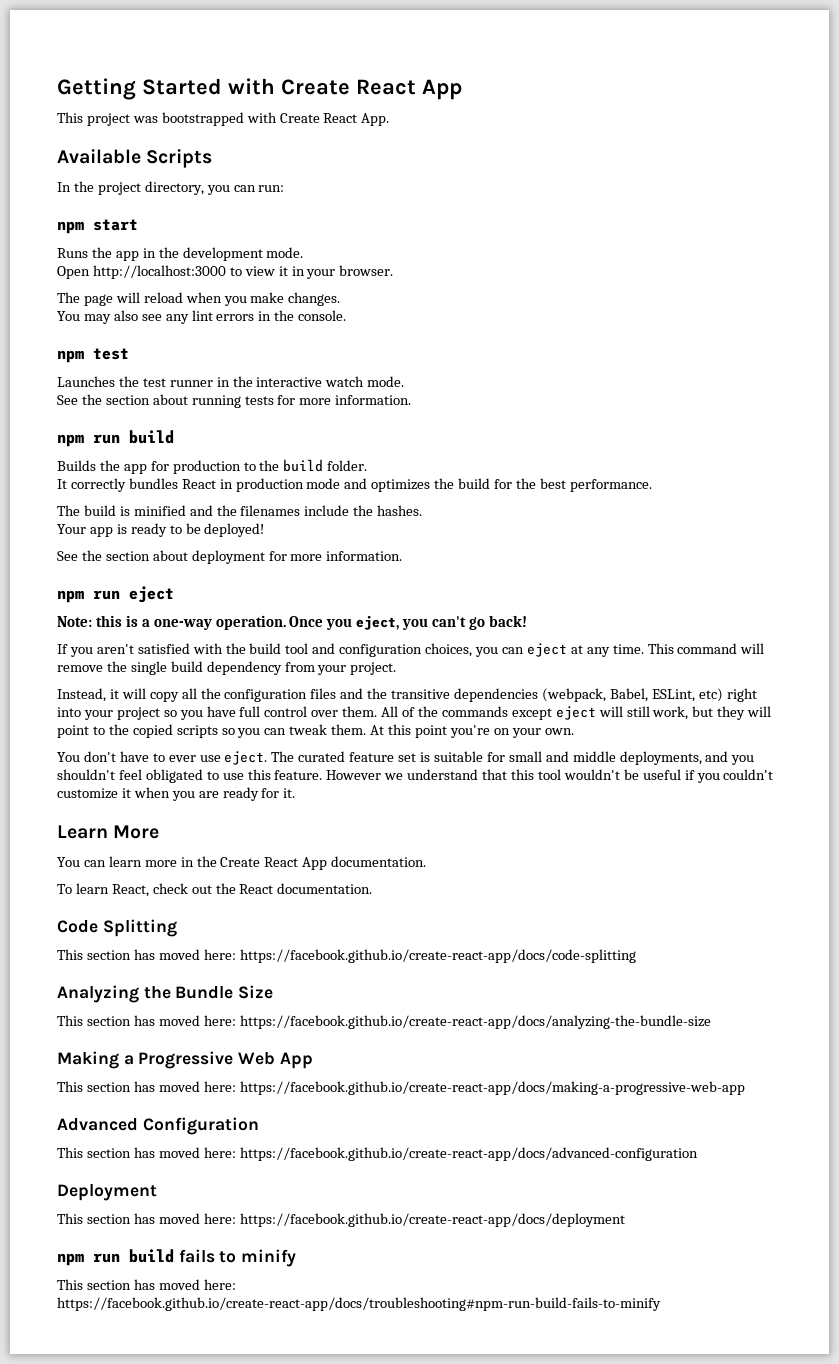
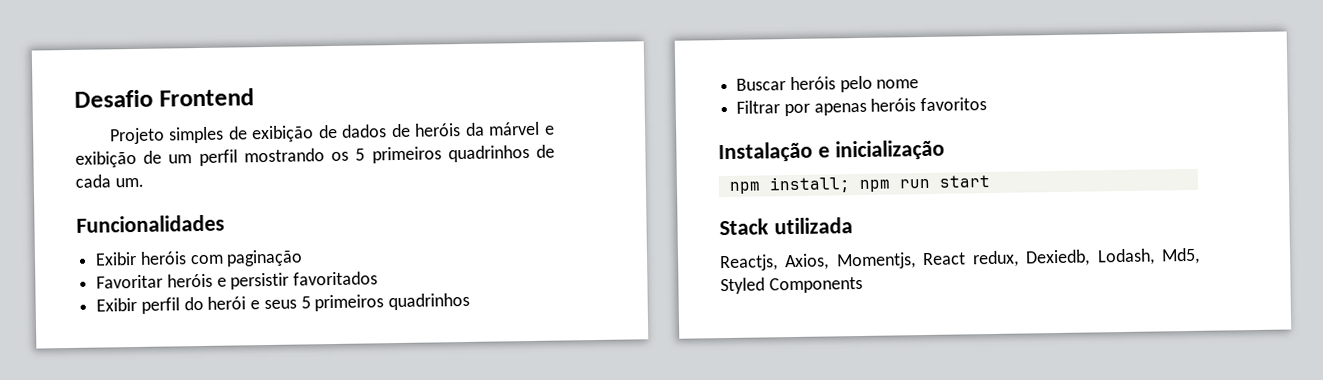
[57,78,462,100] [57,112,390,126] [57,149,213,168] [57,181,285,195] [57,219,138,234] [57,247,304,261] [57,265,394,279] [57,292,341,306] [57,310,347,324] [57,348,129,363] [57,376,405,387] [57,394,412,408] [57,430,174,447] [57,459,368,474] [57,478,652,492] [57,505,423,516] [57,523,265,537] [57,550,403,564] [57,586,174,603] [57,615,527,630] [57,643,765,657] [57,661,397,675] [57,688,757,702] [57,706,772,720] [57,724,574,738] [57,751,755,765] [57,769,774,783] [57,787,296,801] [57,825,160,839] [57,856,427,870] [57,883,373,897] [57,919,177,937] [57,949,636,963] [57,985,274,1003] [57,1015,711,1029] [57,1051,313,1069] [57,1081,745,1095] [57,1117,259,1135] [57,1147,698,1161] [57,1184,157,1201] [57,1213,625,1227] [57,1249,297,1267] [57,1279,236,1290] [57,1297,661,1311] Getting Started with Create React App // This project was bootstrapped with Create React App. // Available Scripts // In the project directory, you can run: // npm start // Runs the app in the development mode. // Open http://localhost:3000 to view it in your browser. // The page will reload when you make changes. // You may also see any lint errors in the console. // npm test // Launches the test runner in the interactive watch mode. // See the section about running tests for more information. // npm run build // Builds the app for production to the build folder. // It correctly bundles React in production mode and optimizes the build for the best performance. // The build is minified and the filenames include the hashes. // Your app is ready to be deployed! // See the section about deployment for more information. // npm run eject // Note: this is a one-way operation. Once you eject, you can't go back! // If you aren't satisfied with the build tool and configuration choices, you can eject at any time. This command will remove the single build dependency from your project. // Instead, it will copy all the configuration files and the transitive dependencies (webpack, Babel, ESLint, etc) right into your project so you have full control over them. All of the commands except eject will still work, but they will point to the copied scripts so you can tweak them. At this point you're on your own. // You don't have to ever use eject. The curated feature set is suitable for small and middle deployments, and you shouldn't feel obligated to use this feature. However we understand that this tool wouldn't be useful if you couldn't customize it when you are ready for it. // Learn More // You can learn more in the Create React App documentation. // To learn React, check out the React documentation. // Code Splitting // This section has moved here: https://facebook.github.io/create-react-app/docs/code-splitting // Analyzing the Bundle Size // This section has moved here: https://facebook.github.io/create-react-app/docs/analyzing-the-bundle-size // Making a Progressive Web App // This section has moved here: https://facebook.github.io/create-react-app/docs/making-a-progressive-web-app // Advanced Configuration // This section has moved here: https://facebook.github.io/create-react-app/docs/advanced-configuration // Deployment // This section has moved here: https://facebook.github.io/create-react-app/docs/deployment // npm run build fails to minify // This section has moved here: https://facebook.github.io/create-react-app/docs/troubleshooting#npm-run-build-fails-to-minify -> [74,88,254,108] [109,121,555,145] [75,144,555,168] [75,174,144,188] [76,214,225,233] [95,249,304,267] [96,271,379,290] [96,292,471,314] [736,75,920,93] [736,97,988,117] [718,139,945,163] [728,175,990,194] [719,217,853,236] [719,247,1200,272] [720,276,863,295] Desafio Frontend // Projeto simples de exibição de dados de heróis da márvel e exibição de um perfil mostrando os 5 primeiros quadrinhos de cada um. // Funcionalidades // Exibir heróis com paginação // Favoritar heróis e persistir favoritados // Exibir perfil do herói e seus 5 primeiros quadrinhos // Buscar heróis pelo nome // Filtrar por apenas heróis favoritos // Instalação e inicialização // npm install; npm run start // Stack utilizada // Reactjs, Axios, Momentjs, React redux, Dexiedb, Lodash, Md5, Styled Components

